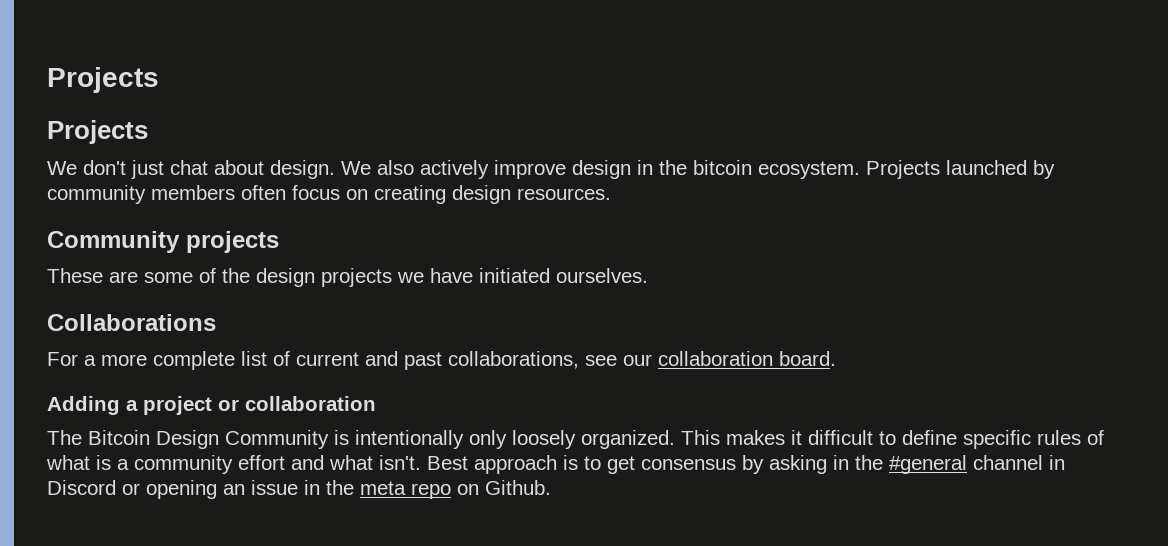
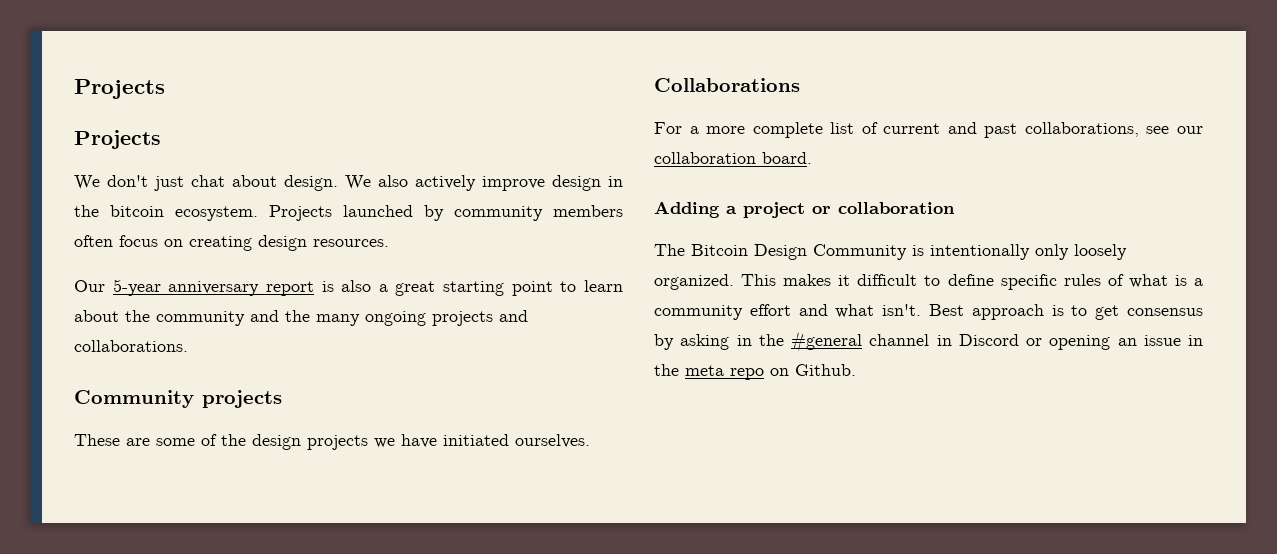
(611, 194) none -> [74,279,623,296] [74,310,528,326] [74,340,188,352] // Our 5-year anniversary report is also a great starting point to learn about the community and the many ongoing projects and collaborations.

